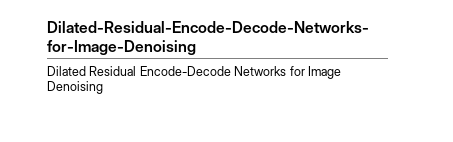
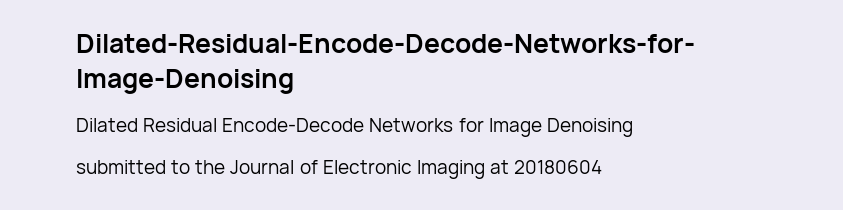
(103, 87) none -> [76,160,603,179] // submitted to the Journal of Electronic Imaging at 20180604

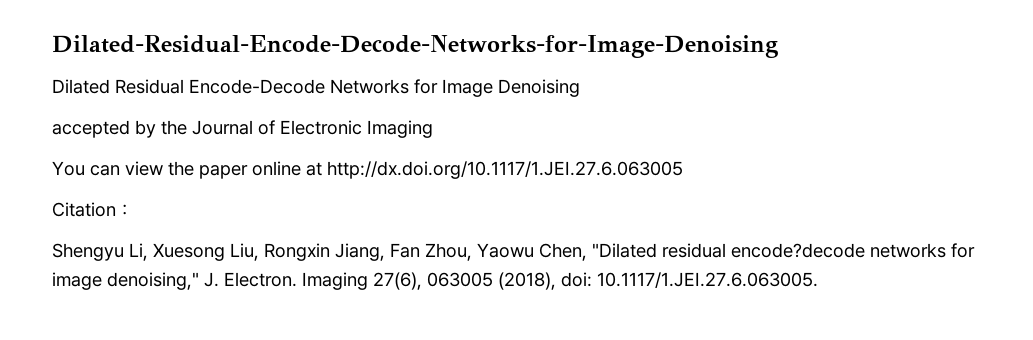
[76,160,191,174] submitted to -> [52,120,156,138] accepted by
[489,160,603,174] at 20180604 -> [52,161,683,179] [52,202,133,217] [52,243,975,261] [52,272,818,290] // You can view the paper online at http://dx.doi.org/10.1117/1.JEI.27.6.063005 // Citation： // Shengyu Li, Xuesong Liu, Rongxin Jiang, Fan Zhou, Yaowu Chen, "Dilated residual encode?decode networks for image denoising," J. Electron. Imaging 27(6), 063005 (2018), doi: 10.1117/1.JEI.27.6.063005.

